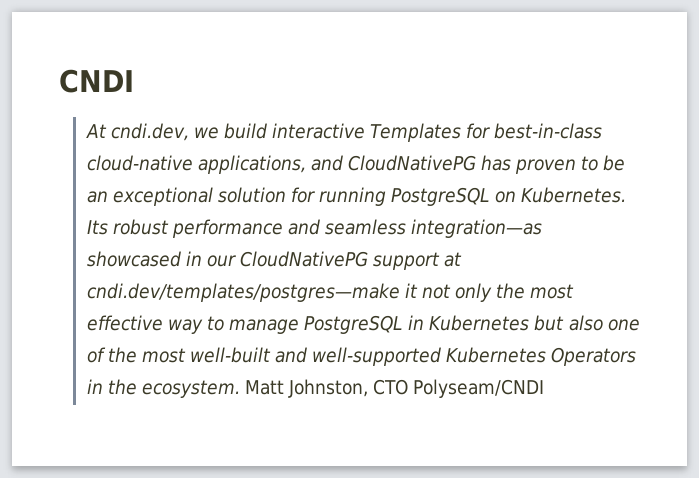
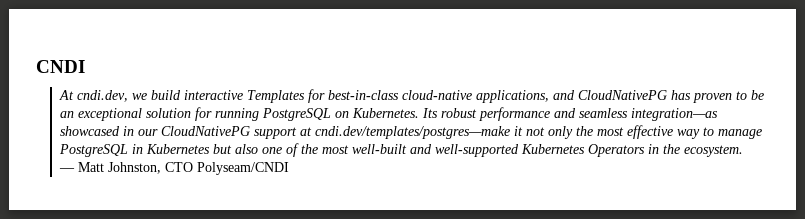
(240, 389) none -> [58,168,75,172] // —

